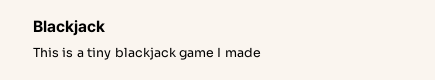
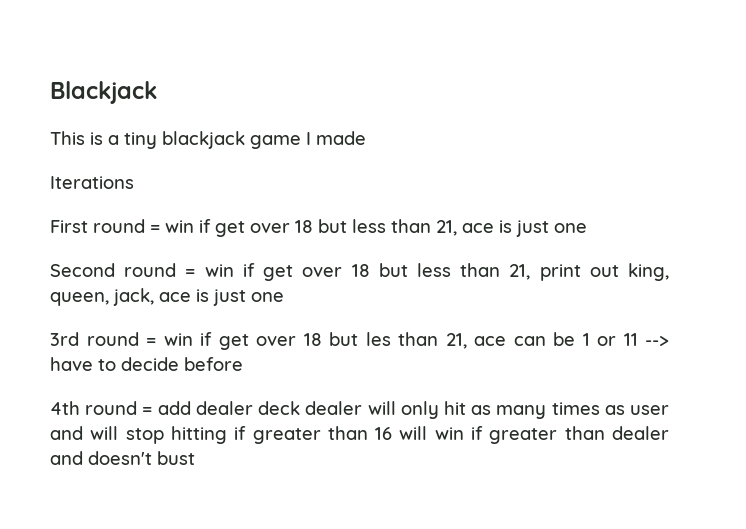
(261, 52) none -> [50,176,134,189] [50,219,587,237] [50,263,669,281] [50,288,284,306] [50,332,669,350] [50,357,243,371] [50,401,669,419] [50,426,669,444] [50,451,195,465] // Iterations // First round = win if get over 18 but less than 21, ace is just one // Second round = win if get over 18 but less than 21, print out king, queen, jack, ace is just one // 3rd round = win if get over 18 but les than 21, ace can be 1 or 11 --> have to decide before // 4th round = add dealer deck dealer will only hit as many times as user and will stop hitting if greater than 16 will win if greater than dealer and doesn't bust

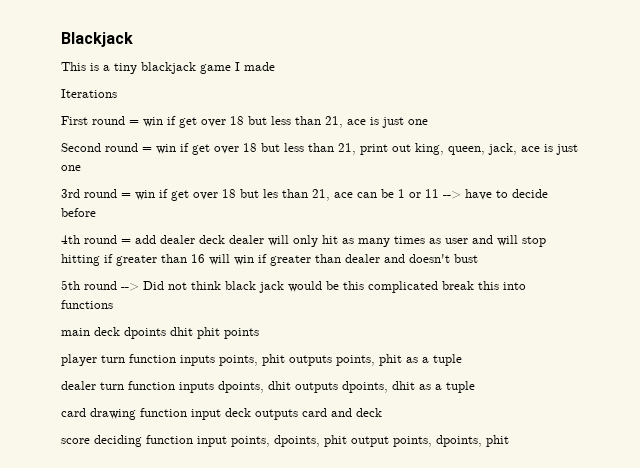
(195, 458) none -> [61,280,526,293] [61,300,113,309] [61,327,259,339] [61,354,462,366] [61,381,475,393] [61,408,382,420] [61,435,509,447] // 5th round --> Did not think black jack would be this complicated break this into functions // main deck dpoints dhit phit points // player turn function inputs points, phit outputs points, phit as a tuple // dealer turn function inputs dpoints, dhit outputs dpoints, dhit as a tuple // card drawing function input deck outputs card and deck // score deciding function input points, dpoints, phit output points, dpoints, phit

